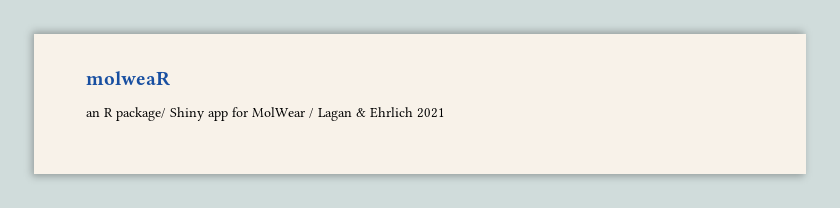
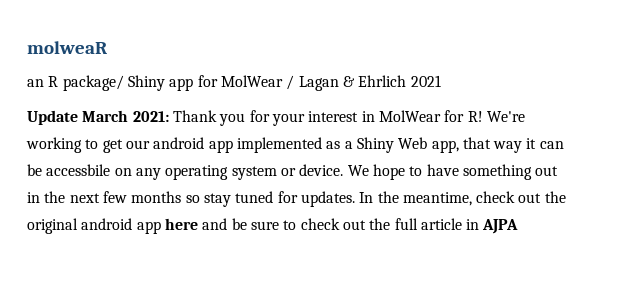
(445, 113) none -> [27,110,525,126] [26,137,564,153] [27,164,559,180] [27,191,566,207] [27,218,519,234] // Update March 2021: Thank you for your interest in MolWear for R! We're working to get our android app implemented as a Shiny Web app, that way it can be accessbile on any operating system or device. We hope to have something out in the next few months so stay tuned for updates. In the meantime, check out the original android app here and be sure to check out the full article in AJPA

